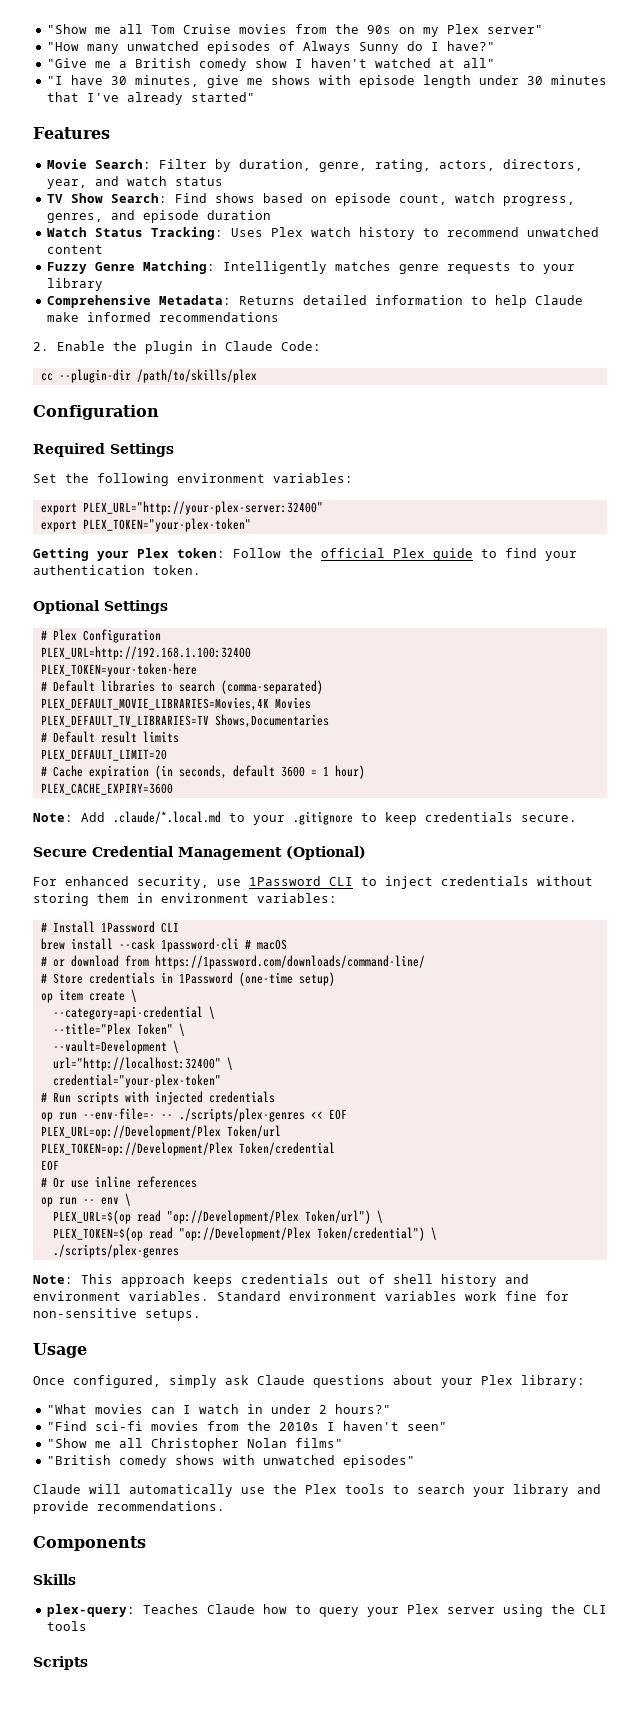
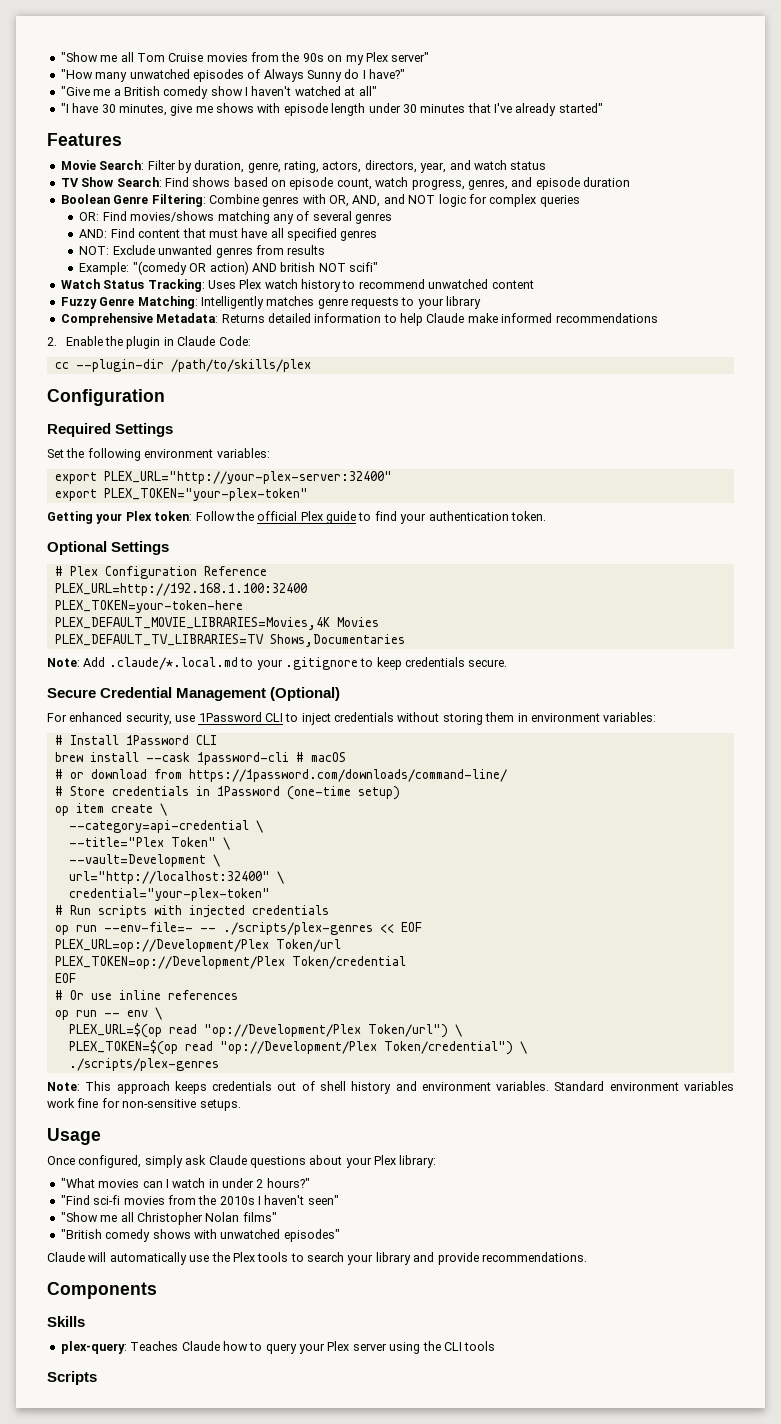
(271, 215) none -> [60,194,580,207] [79,211,393,224] [79,228,378,241] [79,245,326,258] [79,261,379,275] // Boolean Genre Filtering: Combine genres with OR, AND, and NOT logic for complex queries // OR: Find movies/shows matching any of several genres // AND: Find content that must have all specified genres // NOT: Exclude unwanted genres from results // Example: "(comedy OR action) AND british NOT scifi"
(161, 636) none -> [203,566,267,576] Reference
[40,680,323,694] [40,697,311,711] [40,714,329,728] [40,731,179,743] [40,749,167,761] [40,765,365,779] [40,783,173,795] # Default libraries to search (comma-separated) // PLEX_DEFAULT_MOVIE_LIBRARIES=Movies,4K Movies // PLEX_DEFAULT_TV_LIBRARIES=TV Shows,Documentaries // # Default result limits // PLEX_DEFAULT_LIMIT=20 // # Cache expiration (in seconds, default 3600 = 1 hour) // PLEX_CACHE_EXPIRY=3600 -> [54,617,379,630] [54,634,405,647] PLEX_DEFAULT_MOVIE_LIBRARIES=Movies,4K Movies // PLEX_DEFAULT_TV_LIBRARIES=TV Shows,Documentaries

